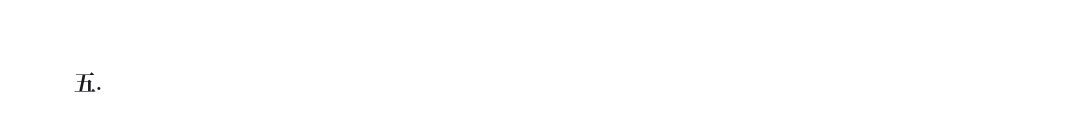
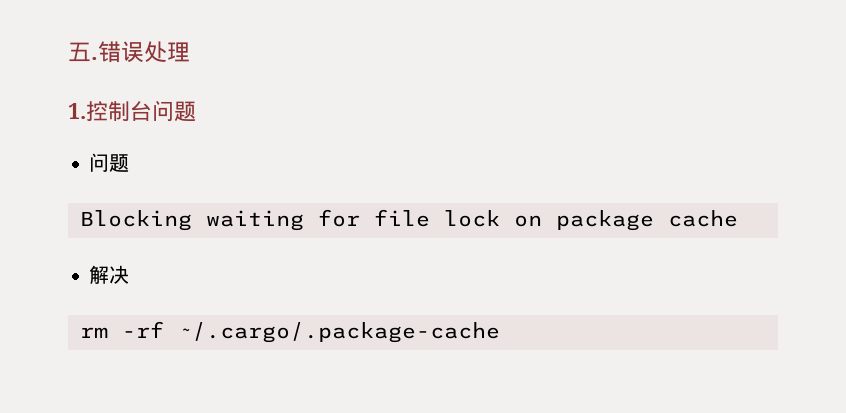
(102, 88) none -> [98,41,190,63] [68,100,196,122] [89,153,130,172] [79,209,738,231] [89,265,130,284] [79,321,500,343] 错误处理 // 1.控制台问题 // 问题 // Blocking waiting for file lock on package cache // 解决 // rm -rf ~/.cargo/.package-cache

